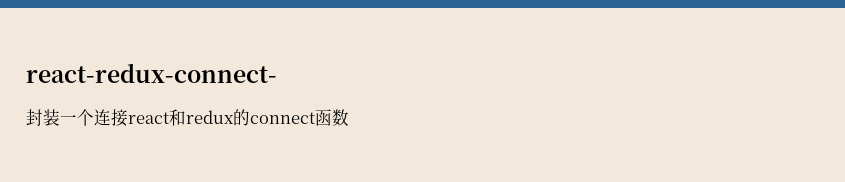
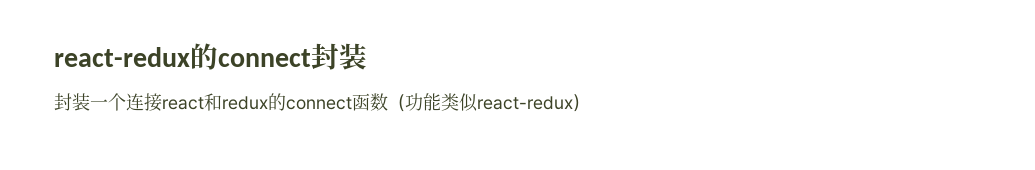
[26,63,277,83] react-redux-connect- -> [54,43,367,70] react-redux的connect封装
(349, 117) none -> [388,93,590,112] （功能类似react-redux）

